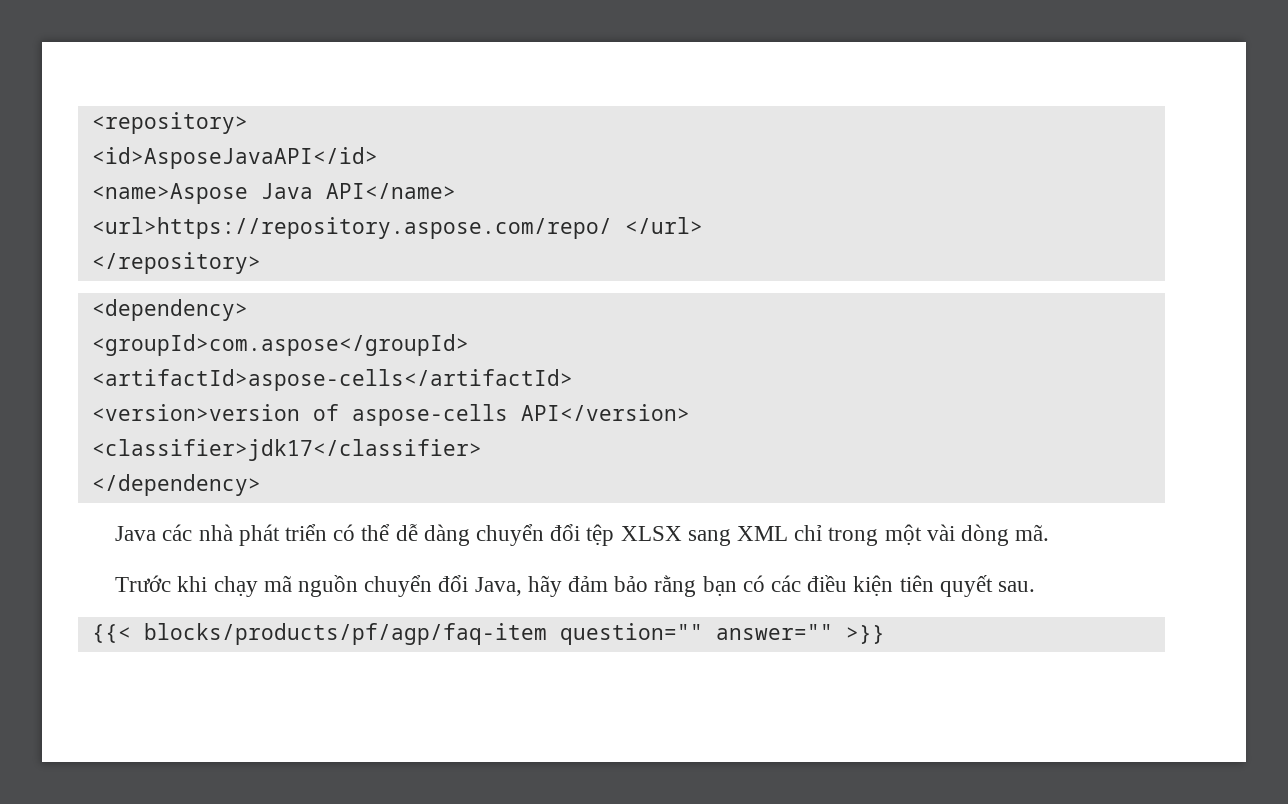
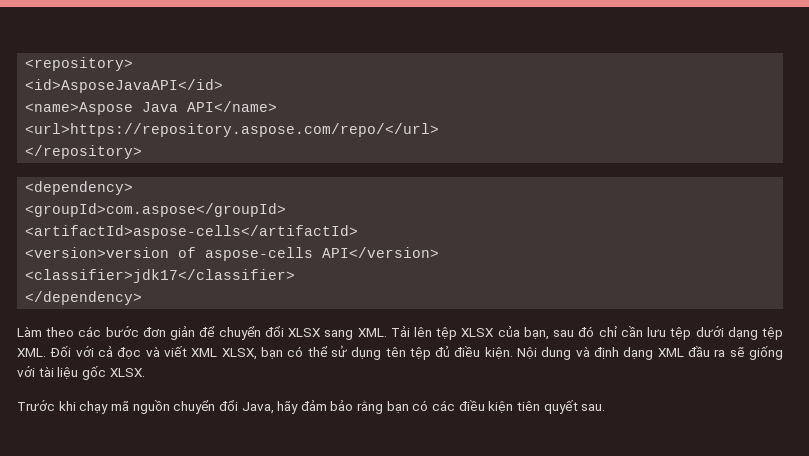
[91,217,703,239] <url>https://repository.aspose.com/repo/ </url> -> [25,123,440,137] <url>https://repository.aspose.com/repo/</url>
[115,524,1050,546] Java các nhà phát triển có thể dễ dàng chuyển đổi tệp XLSX sang XML chỉ trong một vài dòng mã. -> [17,325,784,340] [17,345,783,360] [17,366,145,380] Làm theo các bước đơn giản để chuyển đổi XLSX sang XML. Tải lên tệp XLSX của bạn, sau đó chỉ cần lưu tệp dưới dạng tệp XML. Đối với cả đọc và viết XML XLSX, bạn có thể sử dụng tên tệp đủ điều kiện. Nội dung và định dạng XML đầu ra sẽ giống với tài liệu gốc XLSX.
[91,623,885,645] // {{< blocks/products/pf/agp/faq-item question="" answer="" >}} -> (606, 407) none

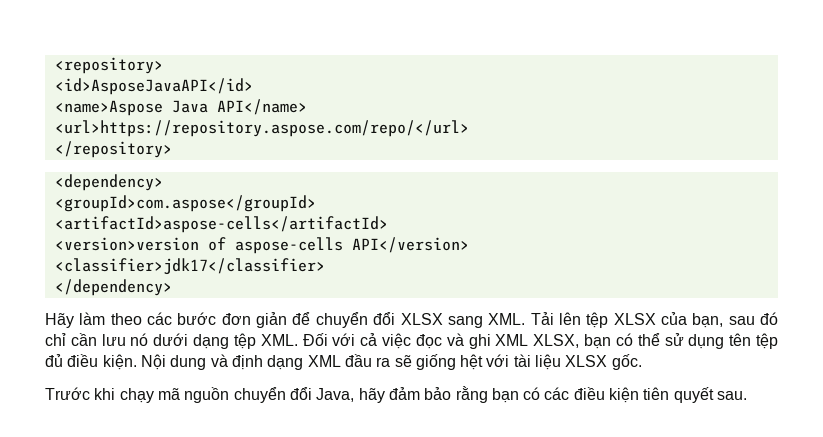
[17,326,42,337] Làm -> [45,312,106,328] Hãy làm
[670,327,692,340] tệp -> [130,333,149,346] nó
(113, 351) none -> [382,333,412,349] việc
[163,346,187,357] viết -> [468,334,491,349] ghi
(783, 353) none -> [460,354,484,370] hệt
[81,366,145,380] gốc XLSX. -> [565,354,642,370] XLSX gốc.

